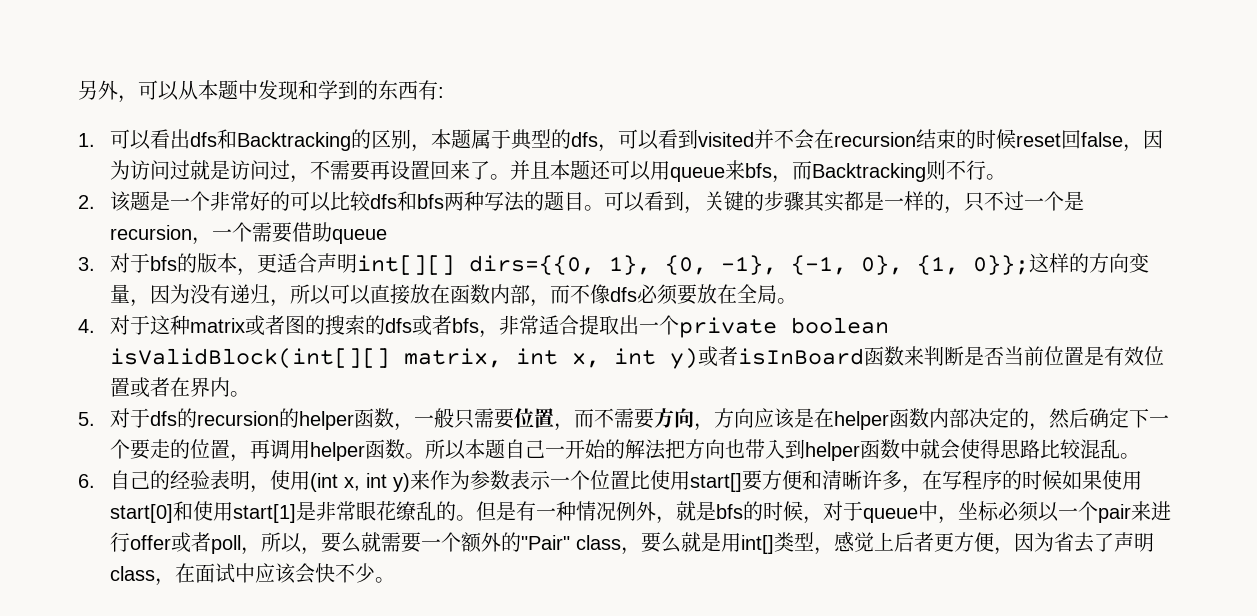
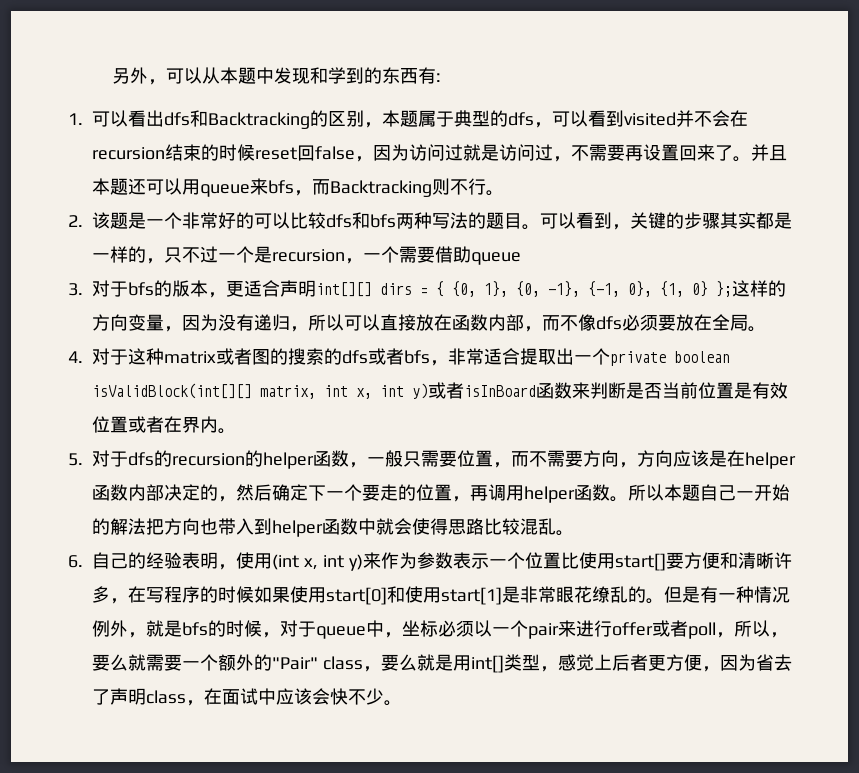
[468,255,595,275] dirs={{0, -> [380,281,476,297] dirs = { {0,
[972,255,1029,275] 0}}; -> [692,281,732,297] 0} };

